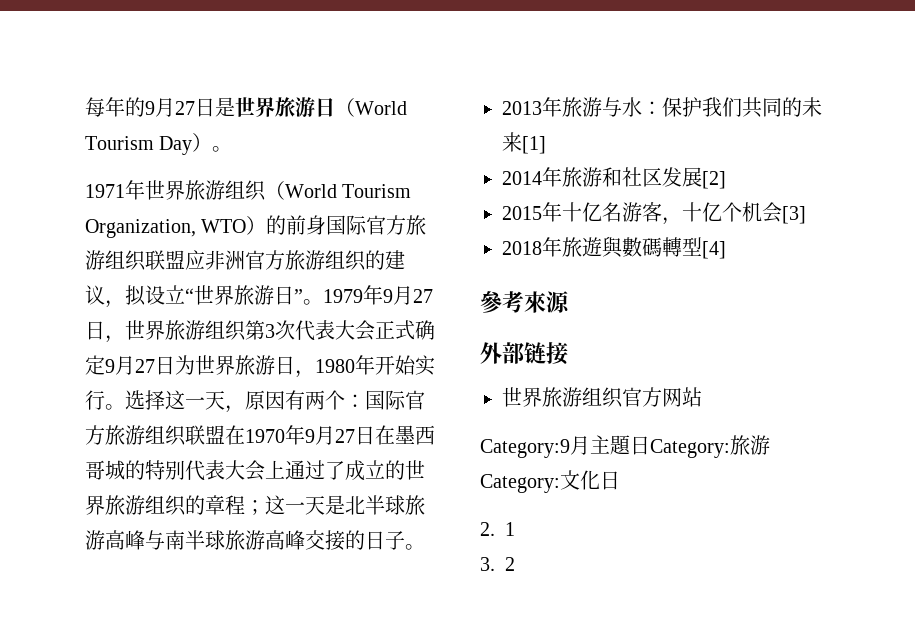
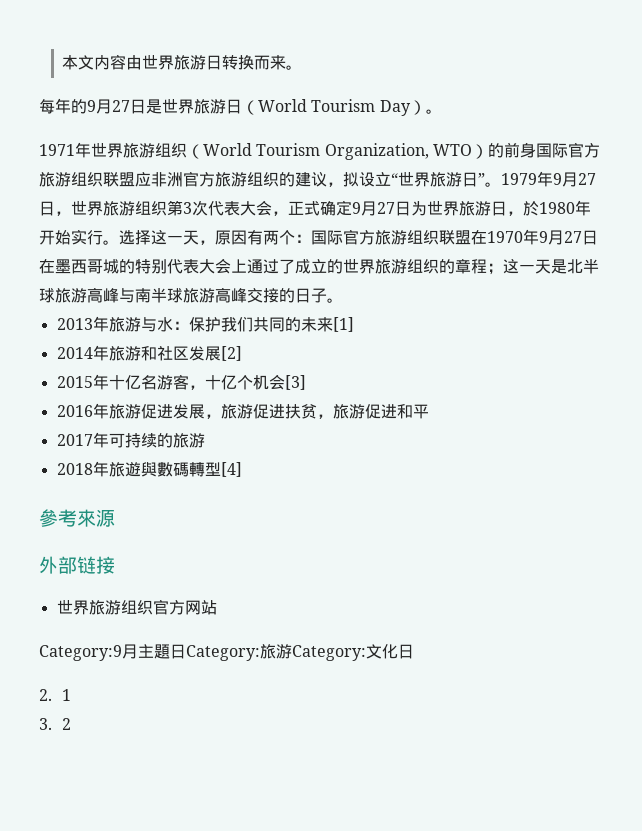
(85, 107) none -> [62,54,303,70] 本文内容由世界旅游日转换而来。 //
(375, 330) none -> [272,211,288,216] ，
(315, 374) none -> [523,201,539,216] 於
(806, 215) none -> [56,403,429,419] [56,432,205,448] // 2016年旅游促进发展，旅游促进扶贫，旅游促进和平 // 2017年可持续的旅游

